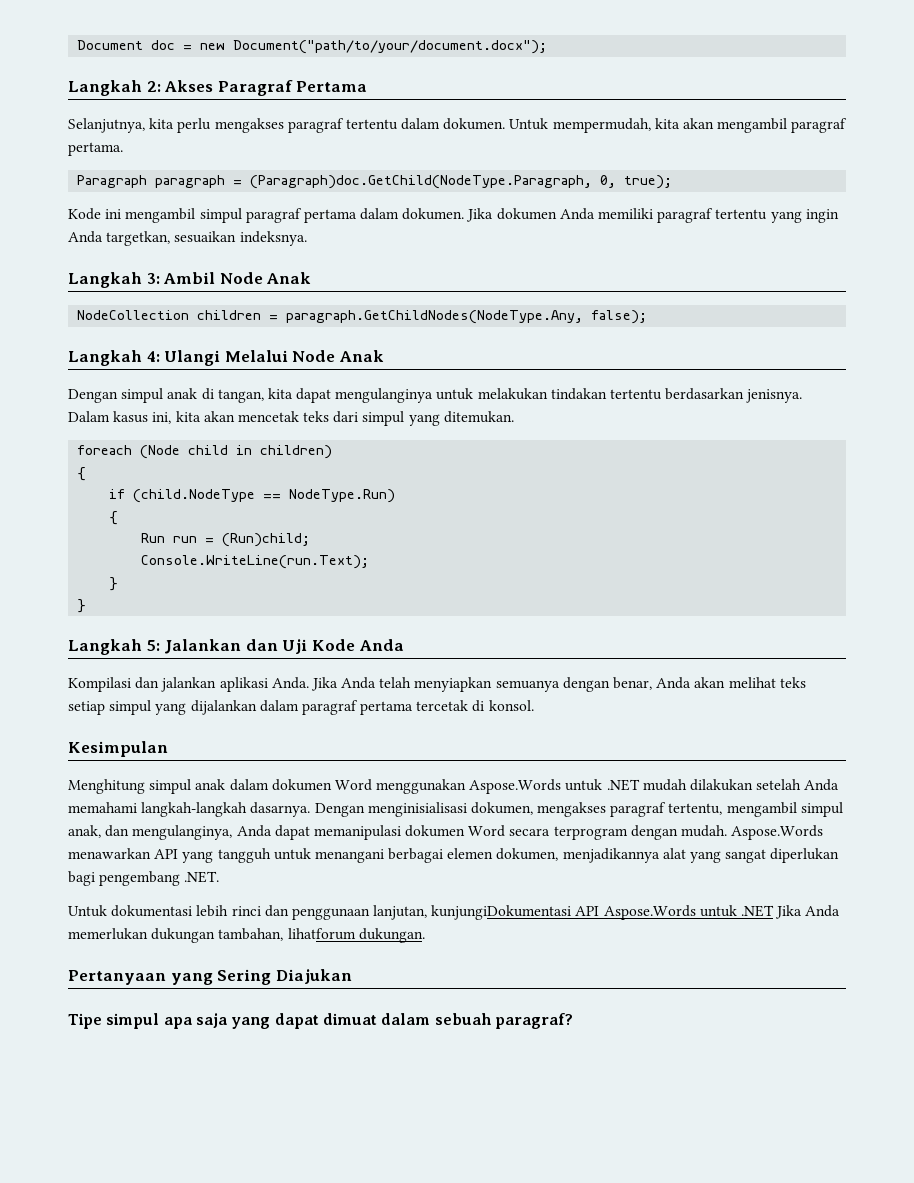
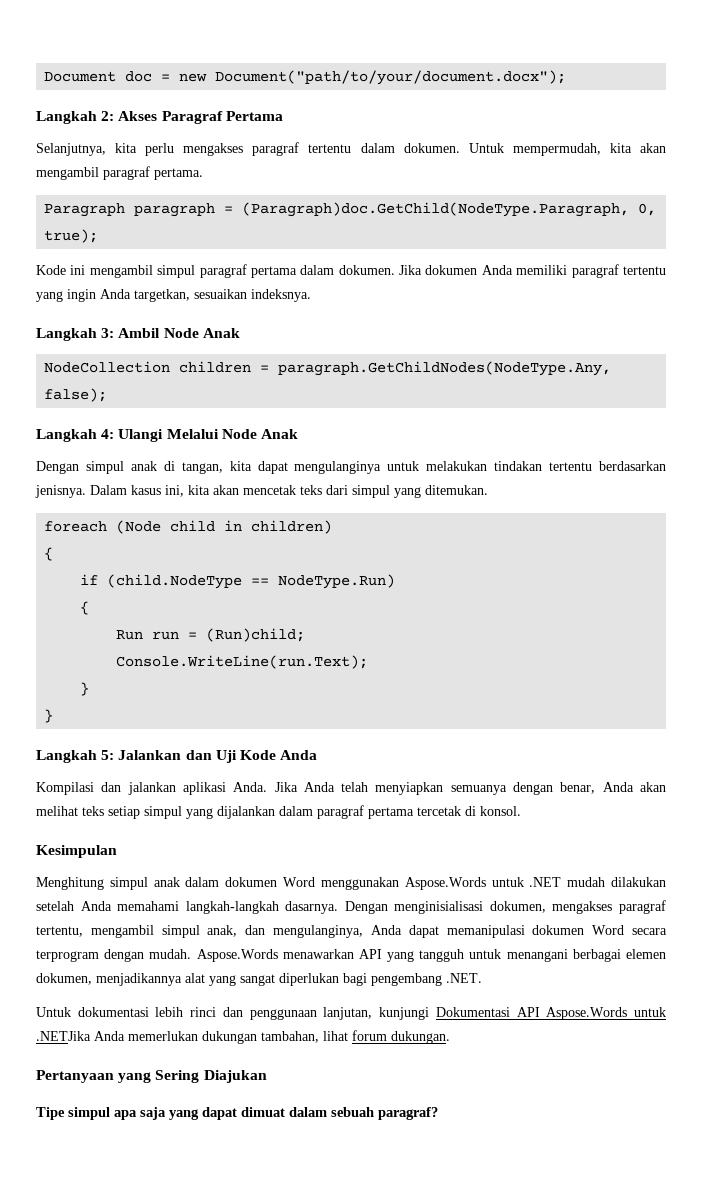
[431,905,572,920] kunjungiDokumentasi -> [379,1007,510,1020] kunjungi Dokumentasi
[741,905,803,919] .NET Jika -> [36,1031,91,1041] .NETJika
[287,928,356,940] lihatforum -> [323,1030,387,1041] lihat forum

